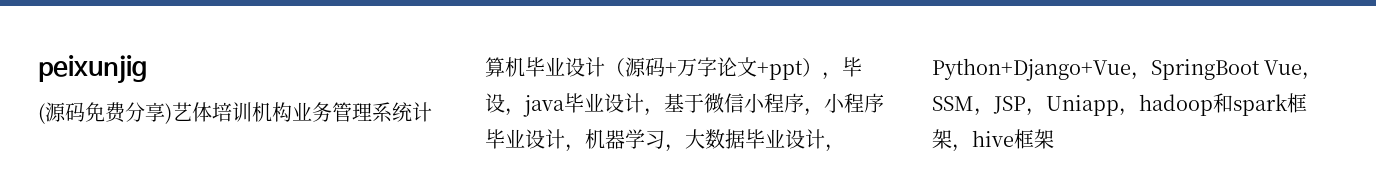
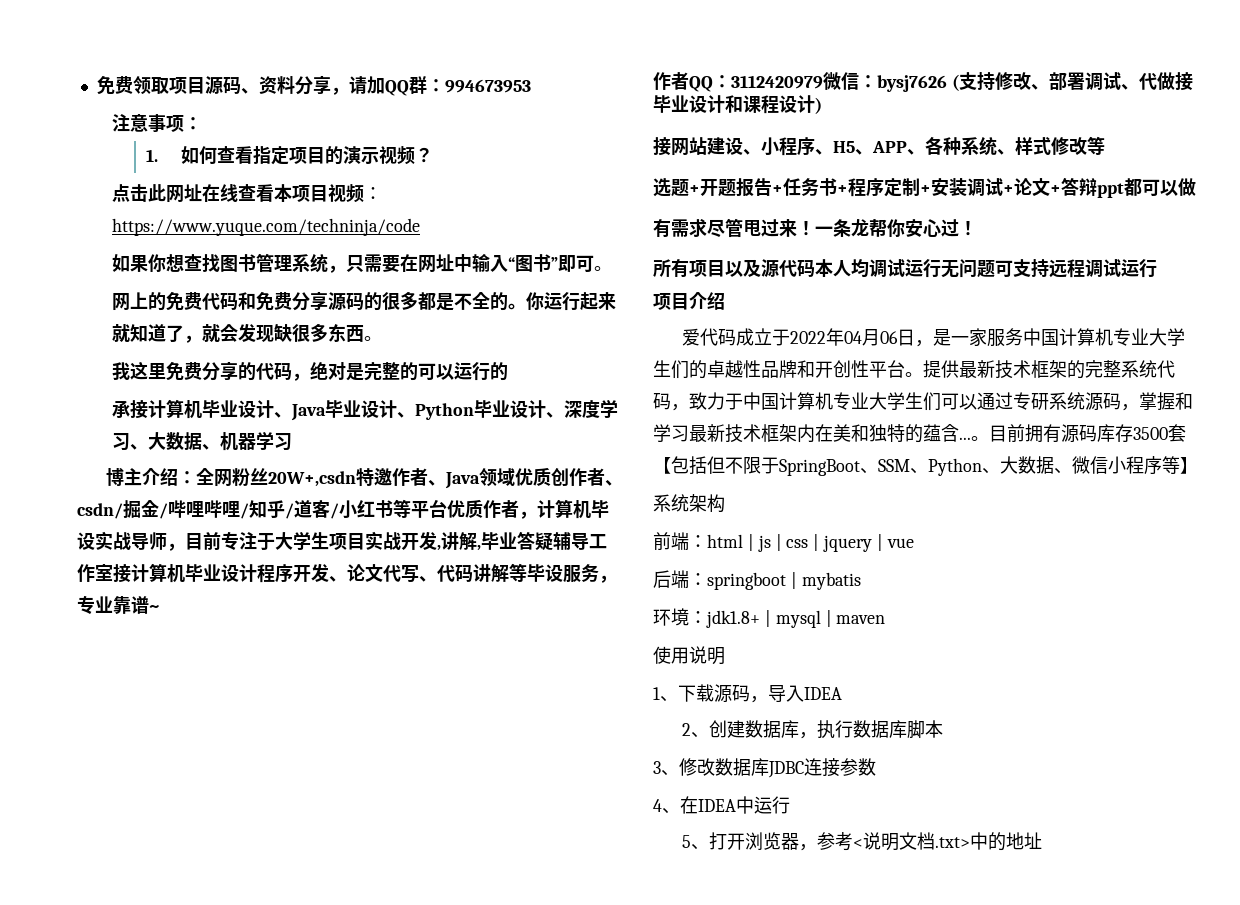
[38,55,147,84] [38,102,432,124] [485,57,862,80] [485,93,884,117] [485,129,845,152] [932,58,1323,81] [932,93,1307,116] [932,129,1054,152] peixunjig // (源码免费分享)艺体培训机构业务管理系统计算机毕业设计（源码+万字论文+ppt），毕设，java毕业设计，基于微信小程序，小程序毕业设计，机器学习，大数据毕业设计，Python+Django+Vue，SpringBoot Vue，SSM，JSP，Uniapp，hadoop和spark框架，hive框架 -> [96,75,531,96] [111,114,202,132] [146,145,433,165] [111,184,382,203] [111,218,420,236] [111,253,612,273] [111,291,616,311] [111,323,382,343] [111,361,508,381] [111,399,618,421] [111,431,292,451] [105,467,623,489] [77,499,609,519] [77,531,607,551] [77,563,617,583] [77,595,160,615] [653,72,1193,92] [653,95,822,114] [653,136,1105,156] [653,177,1196,198] [653,218,977,238] [653,259,1157,278] [653,292,725,310] [681,328,1185,347] [653,360,1175,379] [653,392,1193,411] [653,424,1186,443] [653,456,1198,476] [653,494,725,513] [653,532,914,552] [653,570,861,590] [653,608,886,628] [653,646,725,665] [653,684,842,703] [681,720,943,739] [653,758,876,778] [653,796,790,814] [681,832,1042,851] 免费领取项目源码、资料分享，请加QQ群：994673953 // 注意事项： // 1.如何查看指定项目的演示视频？ // 点击此网址在线查看本项目视频：https://www.yuque.com/techninja/code // 如果你想查找图书管理系统，只需要在网址中输入“图书”即可。 // 网上的免费代码和免费分享源码的很多都是不全的。你运行起来就知道了，就会发现缺很多东西。 // 我这里免费分享的代码，绝对是完整的可以运行的 // 承接计算机毕业设计、Java毕业设计、Python毕业设计、深度学习、大数据、机器学习 // 博主介绍：全网粉丝20W+,csdn特邀作者、Java领域优质创作者、csdn/掘金/哔哩哔哩/知乎/道客/小红书等平台优质作者，计算机毕设实战导师，目前专注于大学生项目实战开发,讲解,毕业答疑辅导工作室接计算机毕业设计程序开发、论文代写、代码讲解等毕设服务，专业靠谱~ // 作者QQ：3112420979微信：bysj7626 (支持修改、部署调试、代做接毕业设计和课程设计) // 接网站建设、小程序、H5、APP、各种系统、样式修改等 // 选题+开题报告+任务书+程序定制+安装调试+论文+答辩ppt都可以做 // 有需求尽管甩过来！一条龙帮你安心过！ // 所有项目以及源代码本人均调试运行无问题可支持远程调试运行 // 项目介绍 // 爱代码成立于2022年04月06日，是一家服务中国计算机专业大学生们的卓越性品牌和开创性平台。提供最新技术框架的完整系统代码，致力于中国计算机专业大学生们可以通过专研系统源码，掌握和学习最新技术框架内在美和独特的蕴含...。目前拥有源码库存3500套【包括但不限于SpringBoot、SSM、Python、大数据、微信小程序等】 // 系统架构 // 前端：html | js | css | jquery | vue // 后端：springboot | mybatis // 环境：jdk1.8+ | mysql | maven // 使用说明 // 1、下载源码，导入IDEA // 2、创建数据库，执行数据库脚本 // 3、修改数据库JDBC连接参数 // 4、在IDEA中运行 // 5、打开浏览器，参考<说明文档.txt>中的地址

